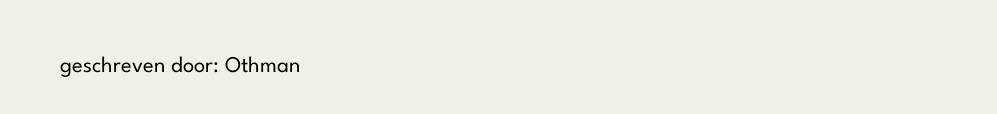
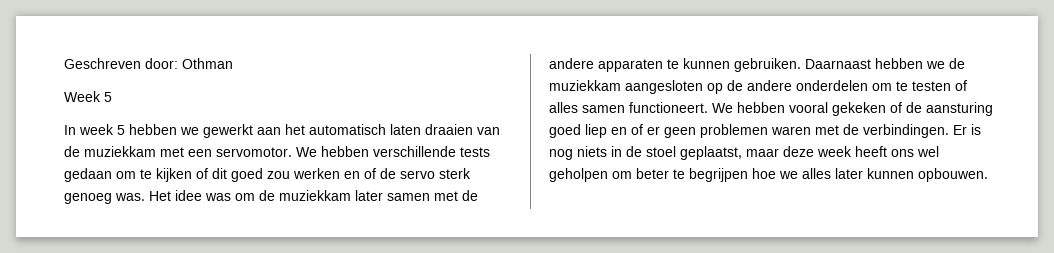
[60,56,165,77] geschreven -> [64,58,141,69] Geschreven
(301, 64) none -> [64,91,112,102] [64,124,500,138] [64,146,490,157] [64,168,471,182] [64,190,478,204] [549,58,965,72] [549,80,967,94] [549,102,993,116] [549,124,981,138] [549,146,939,160] [549,168,988,182] // Week 5 // In week 5 hebben we gewerkt aan het automatisch laten draaien van de muziekkam met een servomotor. We hebben verschillende tests gedaan om te kijken of dit goed zou werken en of de servo sterk genoeg was. Het idee was om de muziekkam later samen met de andere apparaten te kunnen gebruiken. Daarnaast hebben we de muziekkam aangesloten op de andere onderdelen om te testen of alles samen functioneert. We hebben vooral gekeken of de aansturing goed liep en of er geen problemen waren met de verbindingen. Er is nog niets in de stoel geplaatst, maar deze week heeft ons wel geholpen om beter te begrijpen hoe we alles later kunnen opbouwen.

